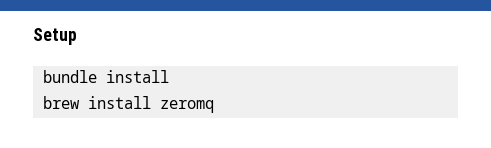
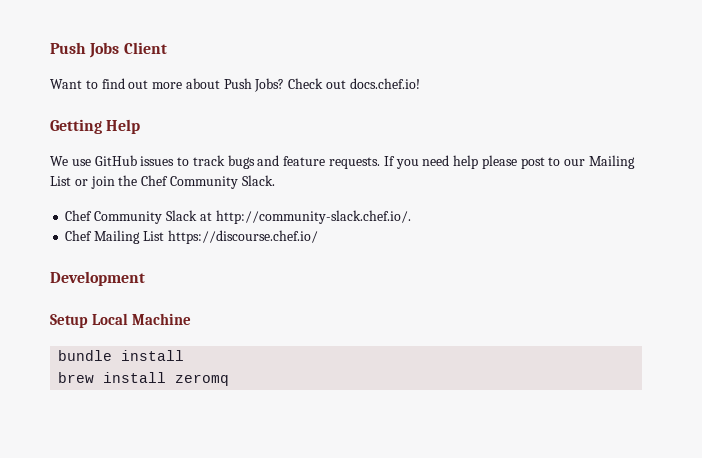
(33, 36) none -> [50,42,167,58] [50,78,420,92] [50,119,141,134] [50,155,636,169] [50,175,275,189] [65,210,411,224] [65,230,318,244] [50,271,145,286] Push Jobs Client // Want to find out more about Push Jobs? Check out docs.chef.io! // Getting Help // We use GitHub issues to track bugs and feature requests. If you need help please post to our Mailing List or join the Chef Community Slack. // Chef Community Slack at http://community-slack.chef.io/. // Chef Mailing List https://discourse.chef.io/ // Development //
(77, 36) none -> [91,313,191,325] Local Machine

